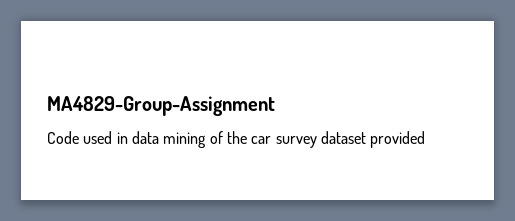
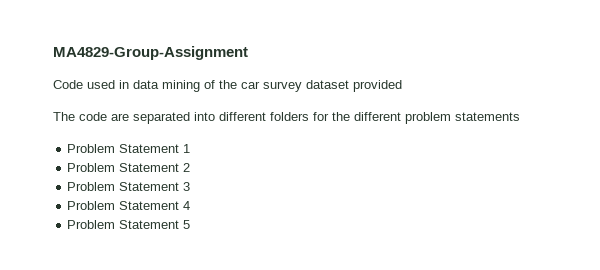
(426, 139) none -> [53,112,520,124] [67,144,191,153] [67,163,191,172] [67,182,191,191] [67,201,191,210] [67,220,191,229] // The code are separated into different folders for the different problem statements // Problem Statement 1 // Problem Statement 2 // Problem Statement 3 // Problem Statement 4 // Problem Statement 5

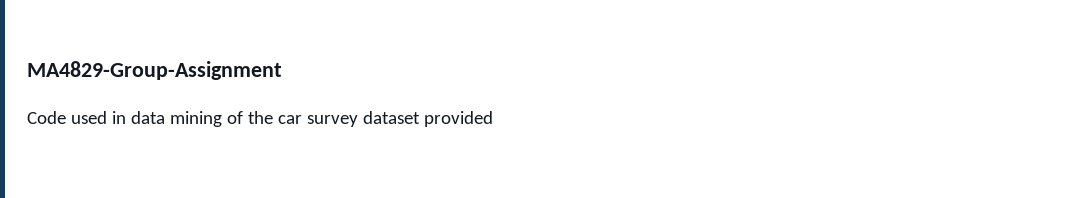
[53,112,520,124] [67,144,191,153] [67,163,191,172] [67,182,191,191] [67,201,191,210] [67,220,191,229] // The code are separated into different folders for the different problem statements // Problem Statement 1 // Problem Statement 2 // Problem Statement 3 // Problem Statement 4 // Problem Statement 5 -> (493, 119) none

